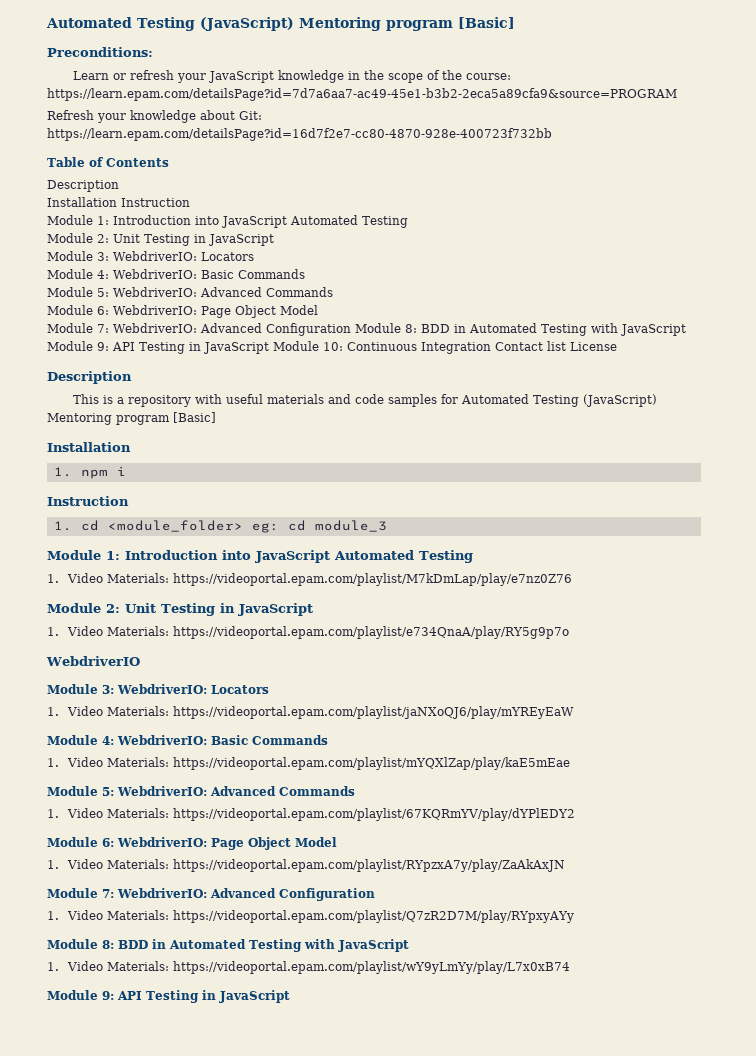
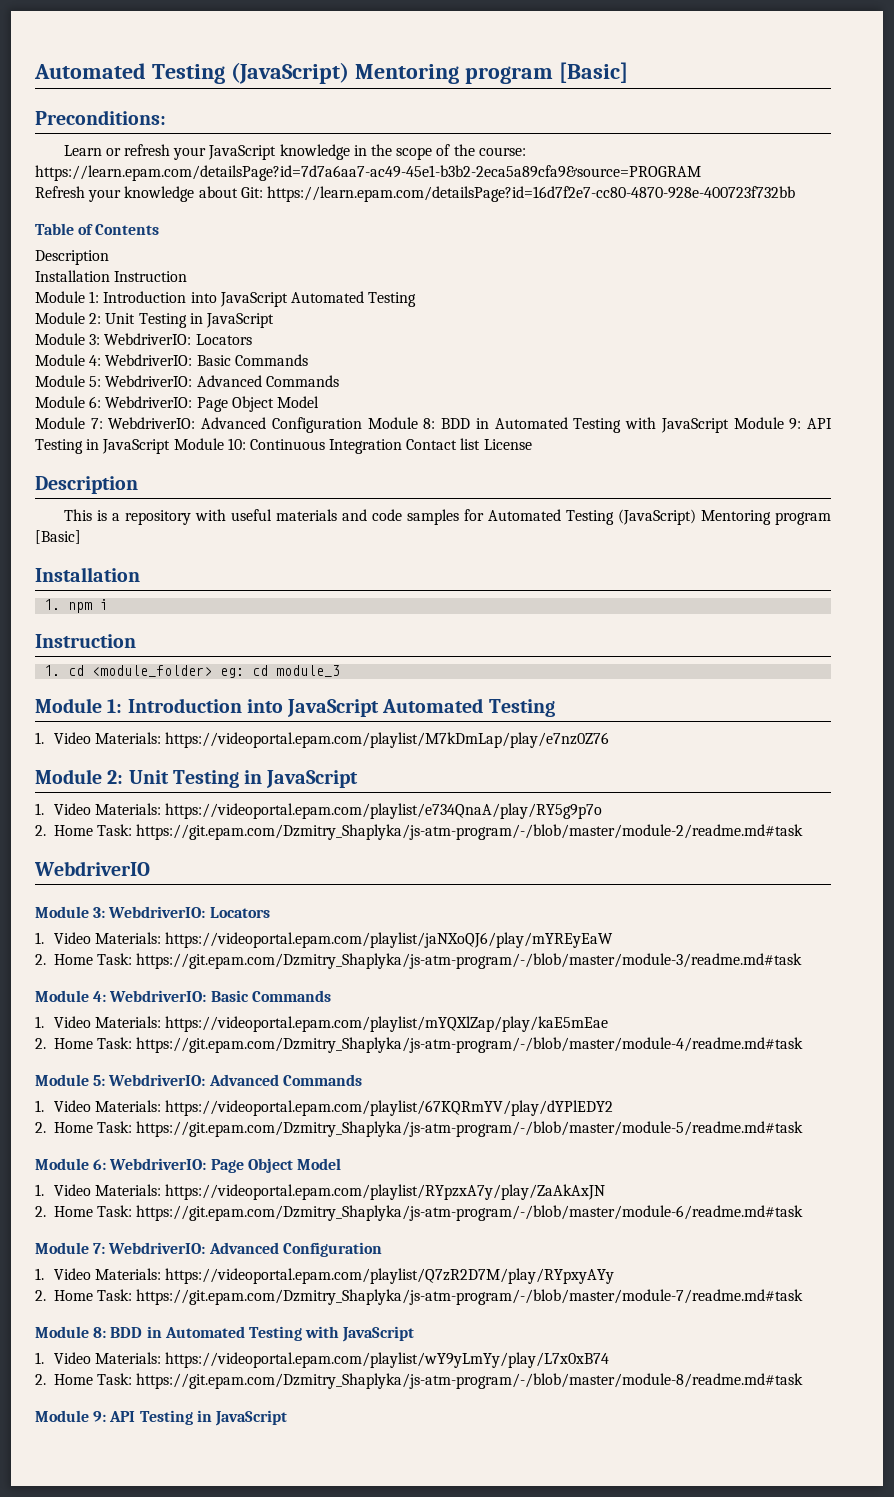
(570, 632) none -> [35,824,804,840] // 2. Home Task: https://git.epam.com/Dzmitry_Shaplyka/js-atm-program/-/blob/master/module-2/readme.md#task
(575, 712) none -> [35,953,803,969] // 2. Home Task: https://git.epam.com/Dzmitry_Shaplyka/js-atm-program/-/blob/master/module-3/readme.md#task
(571, 763) none -> [35,1037,804,1053] // 2. Home Task: https://git.epam.com/Dzmitry_Shaplyka/js-atm-program/-/blob/master/module-4/readme.md#task
(576, 814) none -> [35,1121,804,1137] // 2. Home Task: https://git.epam.com/Dzmitry_Shaplyka/js-atm-program/-/blob/master/module-5/readme.md#task
(566, 865) none -> [35,1205,804,1221] // 2. Home Task: https://git.epam.com/Dzmitry_Shaplyka/js-atm-program/-/blob/master/module-6/readme.md#task
(575, 916) none -> [35,1289,804,1305] // 2. Home Task: https://git.epam.com/Dzmitry_Shaplyka/js-atm-program/-/blob/master/module-7/readme.md#task
(571, 967) none -> [35,1373,804,1389] // 2. Home Task: https://git.epam.com/Dzmitry_Shaplyka/js-atm-program/-/blob/master/module-8/readme.md#task

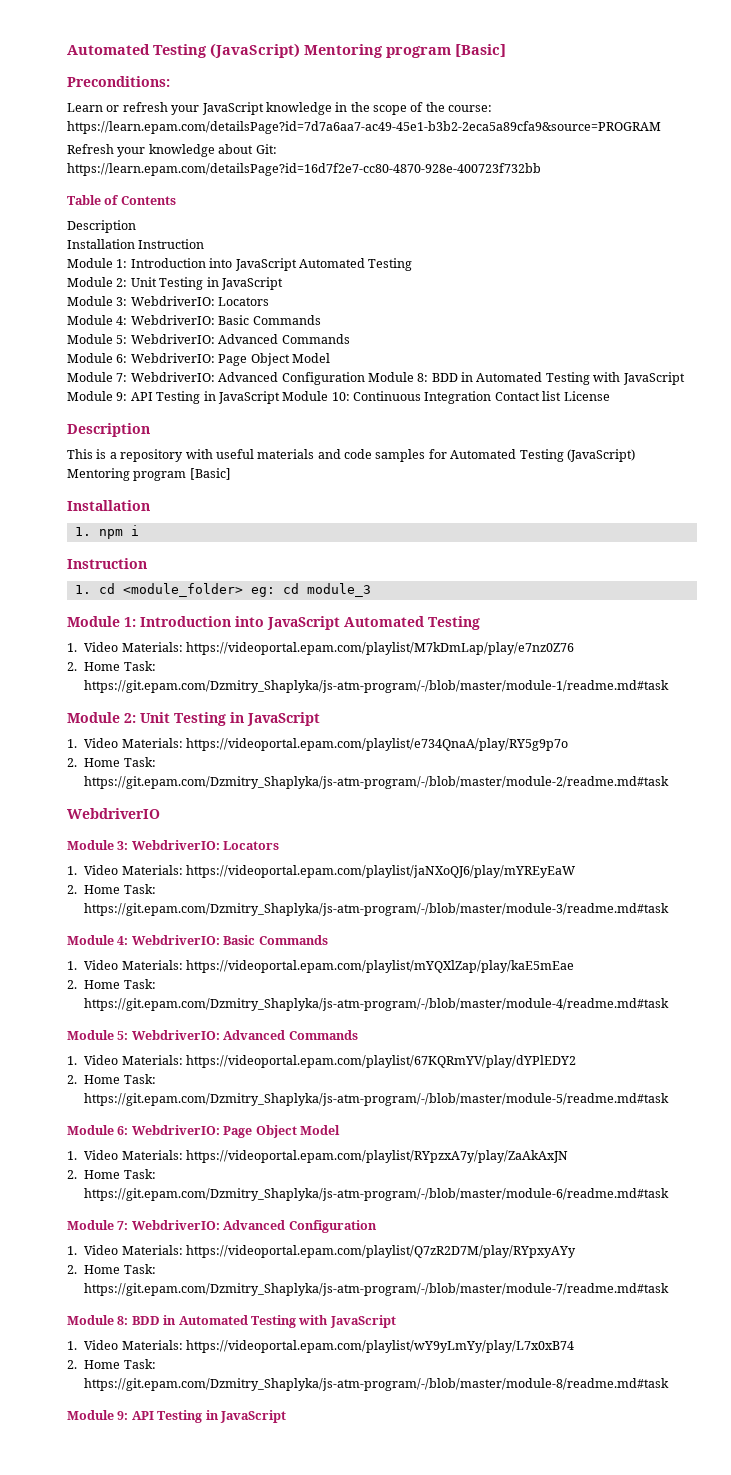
(610, 740) none -> [67,661,156,671] [84,680,670,693] // 2. Home Task: https://git.epam.com/Dzmitry_Shaplyka/js-atm-program/-/blob/master/module-1/readme.md#task

